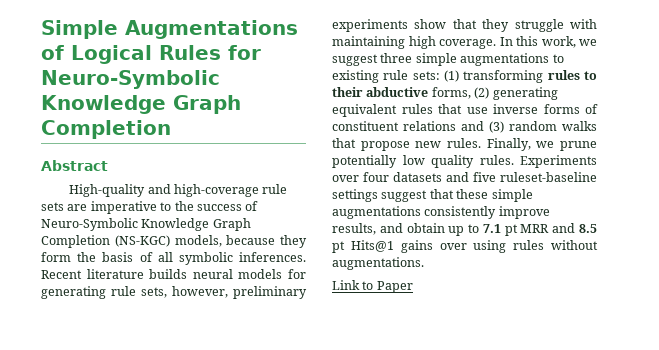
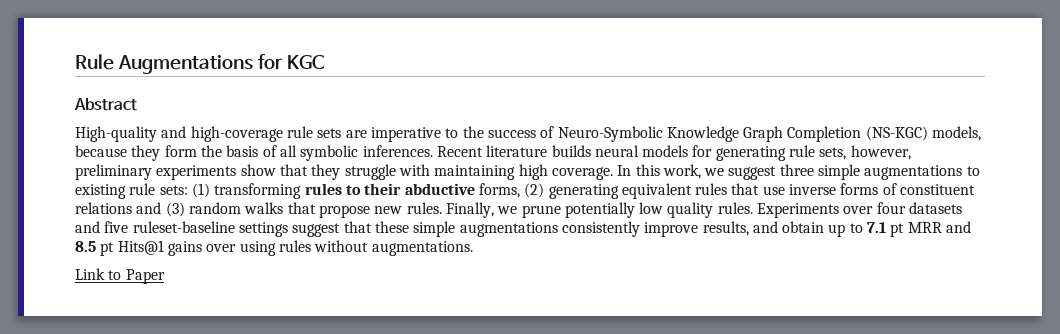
[41,20,298,39] [41,45,261,64] [41,70,220,89] [41,95,241,114] [41,120,171,139] Simple Augmentations of Logical Rules for Neuro-Symbolic Knowledge Graph Completion -> [75,54,324,74] Rule Augmentations for KGC

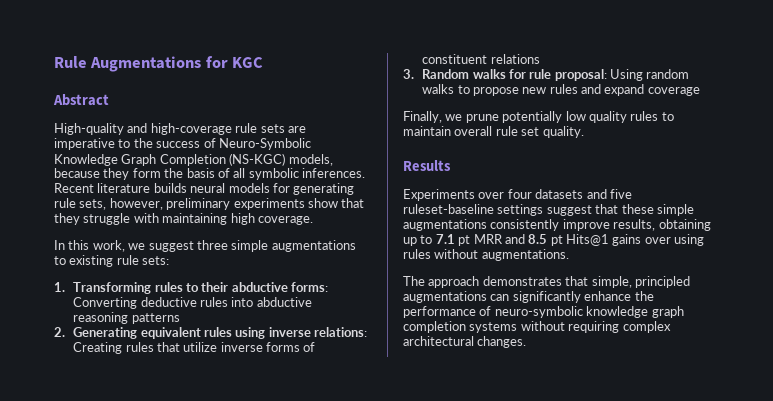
(613, 173) none -> (313, 220) //
[191,183,302,199] (1) transforming -> [54,282,152,294] // 1. Transforming
[478,183,785,199] forms, (2) generating equivalent rules that use -> [291,282,329,292] [73,297,312,309] [73,312,180,324] [54,327,368,339] [73,342,218,354] forms: Converting deductive rules into abductive reasoning patterns // 2. Generating equivalent rules using inverse relations: Creating rules that utilize
[136,202,185,217] and (3) -> [403,69,644,81] // 3. Random walks for rule proposal: Using
[287,202,316,214] that -> [457,85,470,94] to
[406,202,442,214] rules. -> [549,84,700,96] rules and expand coverage //
[717,202,753,214] rules. -> [630,111,674,121] [403,126,584,138] [403,160,451,171] rules to maintain overall rule set quality. // Results //
[752,221,825,233] and obtain -> [658,219,711,231] obtaining
[75,268,165,284] Link to Paper -> [403,276,690,288] [403,291,654,303] [403,306,684,318] [403,321,671,333] [403,336,527,348] The approach demonstrates that simple, principled augmentations can significantly enhance the performance of neuro-symbolic knowledge graph completion systems without requiring complex architectural changes.

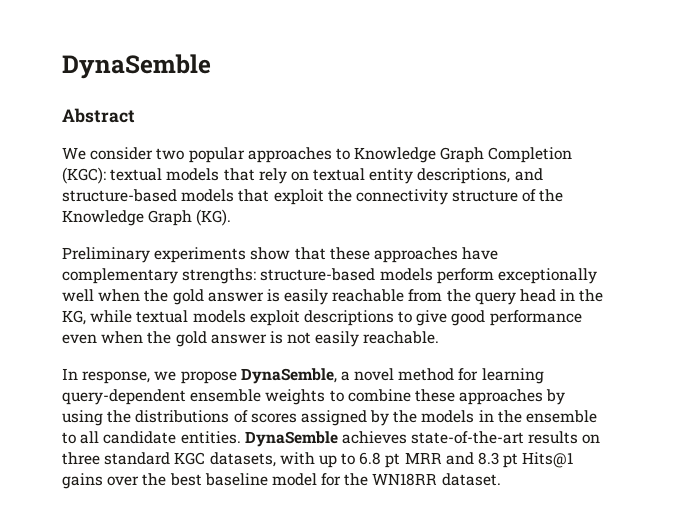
[54,56,264,72] [53,94,109,106] [54,123,306,135] [54,138,311,150] [54,153,333,166] [54,168,365,180] [54,183,355,195] [54,198,365,210] [54,213,313,225] [54,240,356,252] [54,255,170,267] [54,282,329,294] [73,297,312,309] [73,312,180,324] [54,327,368,339] [73,342,316,354] [422,54,540,64] [403,69,690,81] [422,84,700,96] [403,111,674,123] [403,126,584,138] [403,160,451,171] [403,189,632,201] [403,204,694,216] [403,219,711,231] Rule Augmentations for KGC // Abstract // High-quality and high-coverage rule sets are imperative to the success of Neuro-Symbolic Knowledge Graph Completion (NS-KGC) models, because they form the basis of all symbolic inferences. Recent literature builds neural models for generating rule sets, however, preliminary experiments show that they struggle with maintaining high coverage. // In this work, we suggest three simple augmentations to existing rule sets: // 1. Transforming rules to their abductive forms: Converting deductive rules into abductive reasoning patterns // 2. Generating equivalent rules using inverse relations: Creating rules that utilize inverse forms of constituent relations // 3. Random walks for rule proposal: Using random walks to propose new rules and expand coverage // Finally, we prune potentially low quality rules to maintain overall rule set quality. // Results // Experiments over four datasets and five ruleset-baseline settings suggest that these simple augmentations consistently improve results, obtaining -> [62,54,211,79] [62,108,135,123] [62,147,573,163] [62,167,543,184] [62,189,564,205] [62,209,232,226] [62,247,499,263] [62,268,597,284] [62,289,604,305] [62,310,582,326] [62,331,440,347] [62,368,544,384] [62,389,566,405] [62,410,598,426] [62,431,601,447] [62,452,315,467] DynaSemble // Abstract // We consider two popular approaches to Knowledge Graph Completion (KGC): textual models that rely on textual entity descriptions, and structure-based models that exploit the connectivity structure of the Knowledge Graph (KG). // Preliminary experiments show that these approaches have complementary strengths: structure-based models perform exceptionally well when the gold answer is easily reachable from the query head in the KG, while textual models exploit descriptions to give good performance even when the gold answer is not easily reachable. // In response, we propose DynaSemble, a novel method for learning query-dependent ensemble weights to combine these approaches by using the distributions of scores assigned by the models in the ensemble to all candidate entities. DynaSemble achieves state-of-the-art results on three standard KGC datasets, with
[435,234,455,244] 7.1 -> [359,452,382,465] 6.8
[528,234,548,244] 8.5 -> [478,452,500,465] 8.3
[674,234,705,246] [403,249,569,261] [403,276,690,288] [403,291,654,303] [403,306,684,318] [403,321,671,333] [403,336,527,348] using rules without augmentations. // The approach demonstrates that simple, principled augmentations can significantly enhance the performance of neuro-symbolic knowledge graph completion systems without requiring complex architectural changes. -> [142,473,501,486] the best baseline model for the WN18RR dataset.

